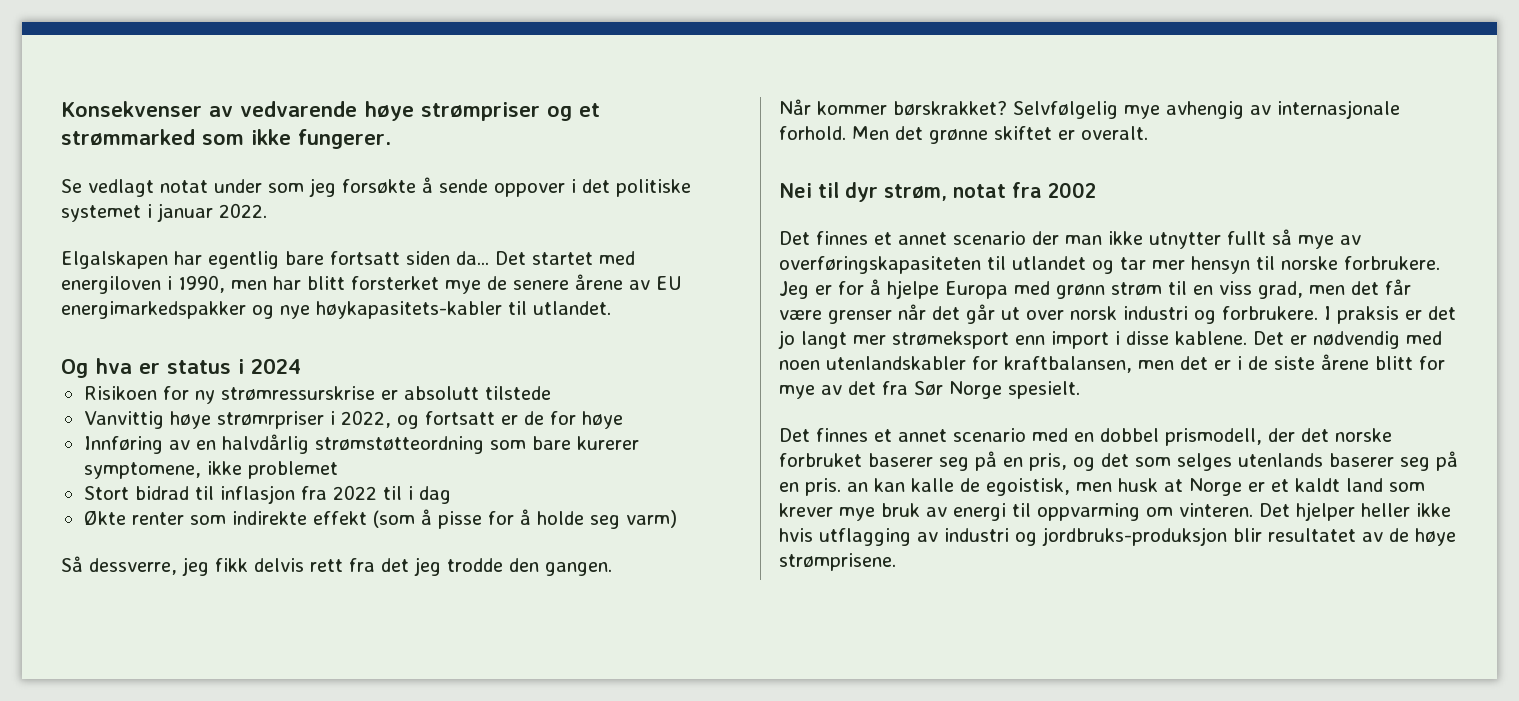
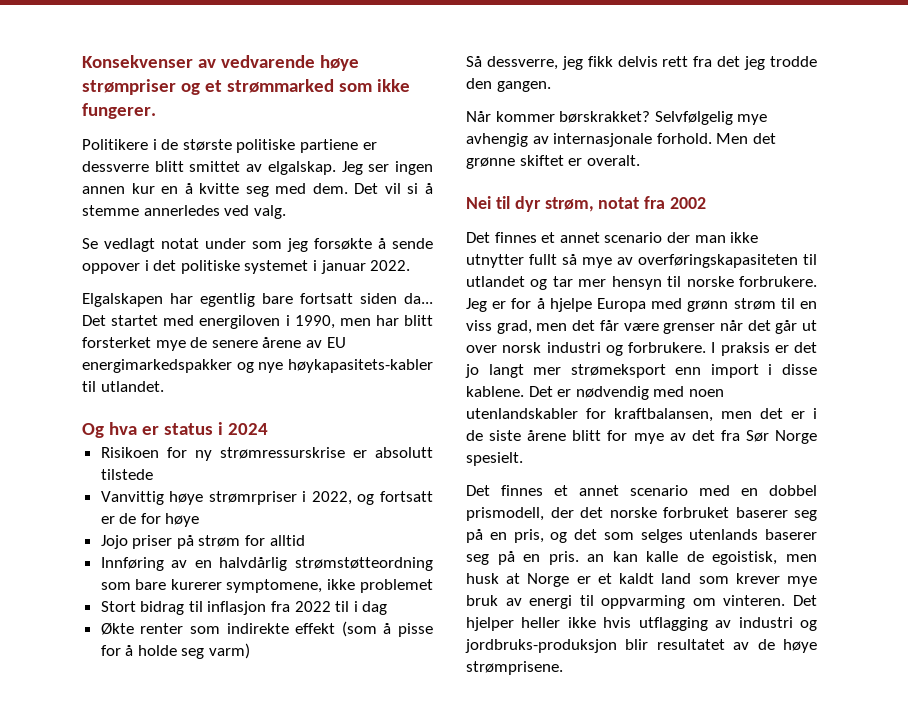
(391, 139) none -> [82,139,377,153] [82,161,434,175] [82,183,433,197] [82,205,286,219] // Politikere i de største politiske partiene er dessverre blitt smittet av elgalskap. Jeg ser ingen annen kur en å kvitte seg med dem. Det vil si å stemme annerledes ved valg.
(623, 420) none -> [100,535,305,549] // Jojo priser på strøm for alltid
[134,486,189,500] bidrad -> [140,601,185,615] bidrag

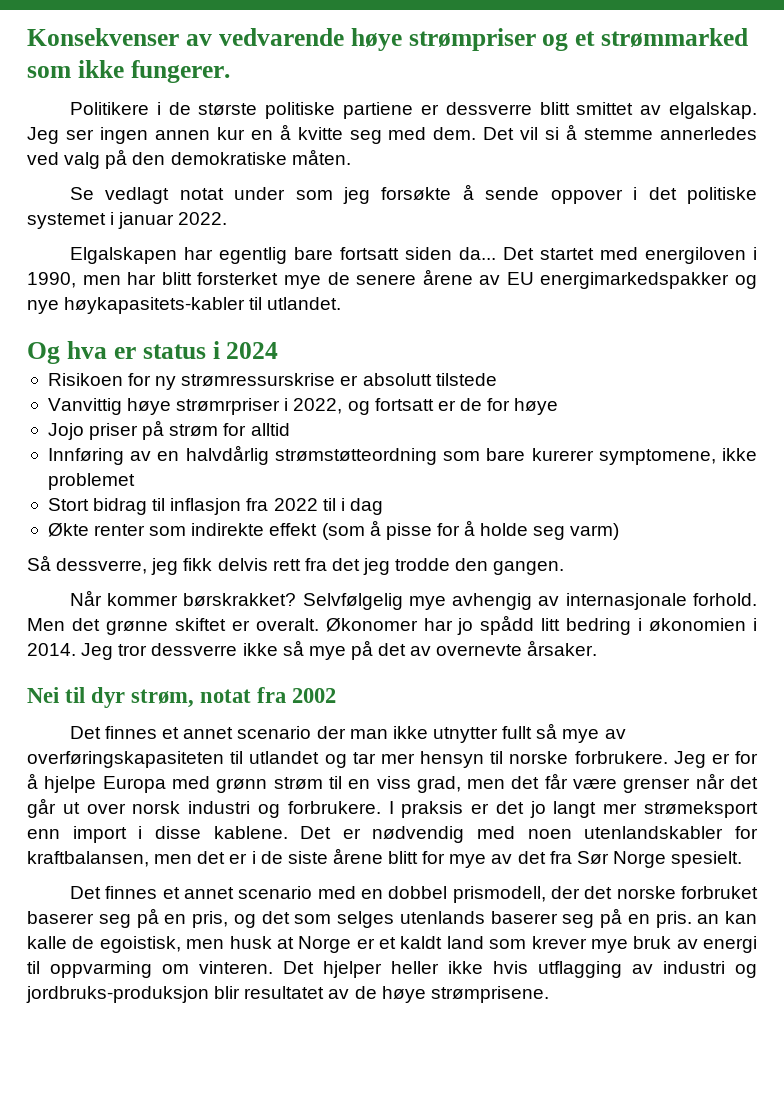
[253,205,286,219] valg. -> [64,149,351,169] valg på den demokratiske måten.
(640, 160) none -> [325,615,758,635] [27,640,598,660] Økonomer har jo spådd litt bedring i økonomien i 2014. Jeg tror dessverre ikke så mye på det av overnevte årsaker.

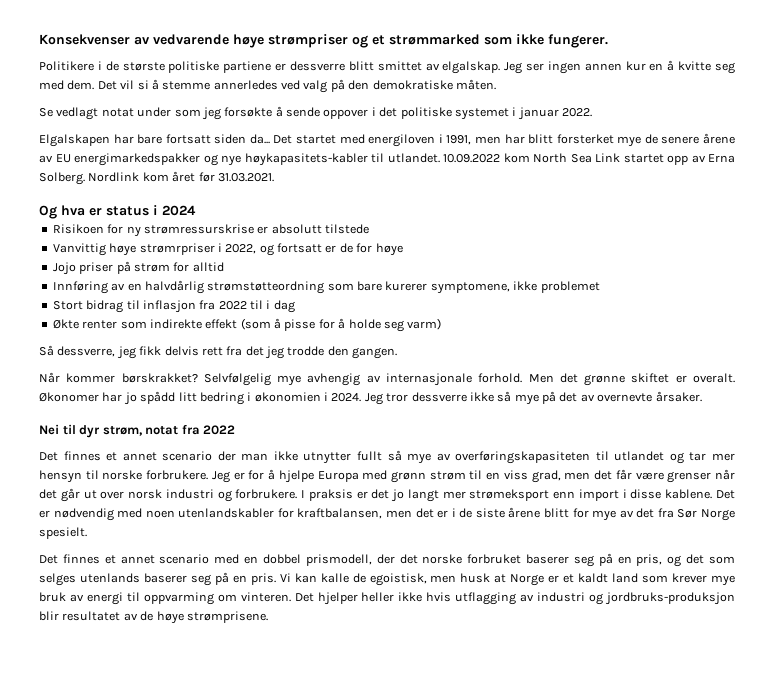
[218,247,287,264] egentlig -> (134, 139) none
[27,272,76,288] 1990, -> [446,135,472,145] 1991,
(342, 303) none -> [443,153,735,165] [39,171,274,185] 10.09.2022 kom North Sea Link startet opp av Erna Solberg. Nordlink kom året før 31.03.2021.
[27,643,76,656] 2014. -> [331,393,362,402] 2024.
[292,688,337,703] 2002 -> [203,425,236,435] 2022
[697,914,720,924] an -> [279,573,291,582] Vi

